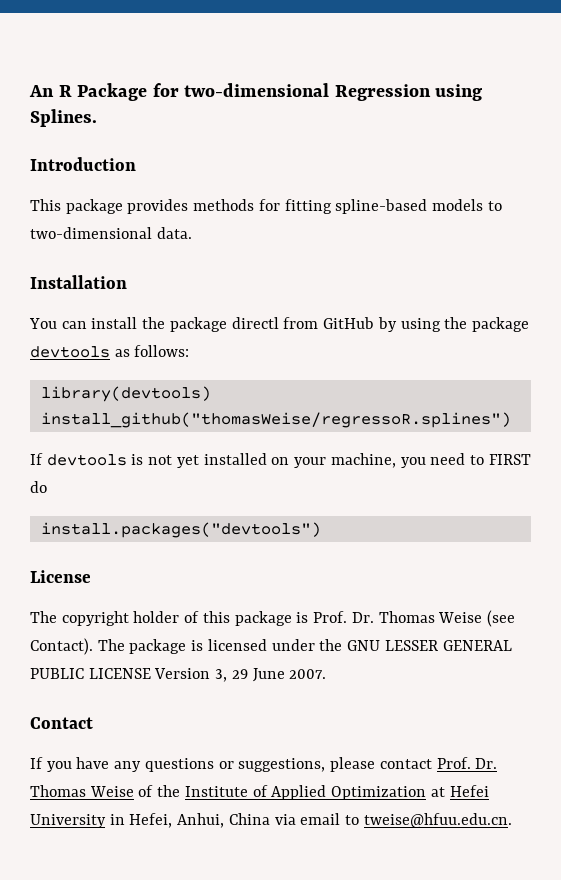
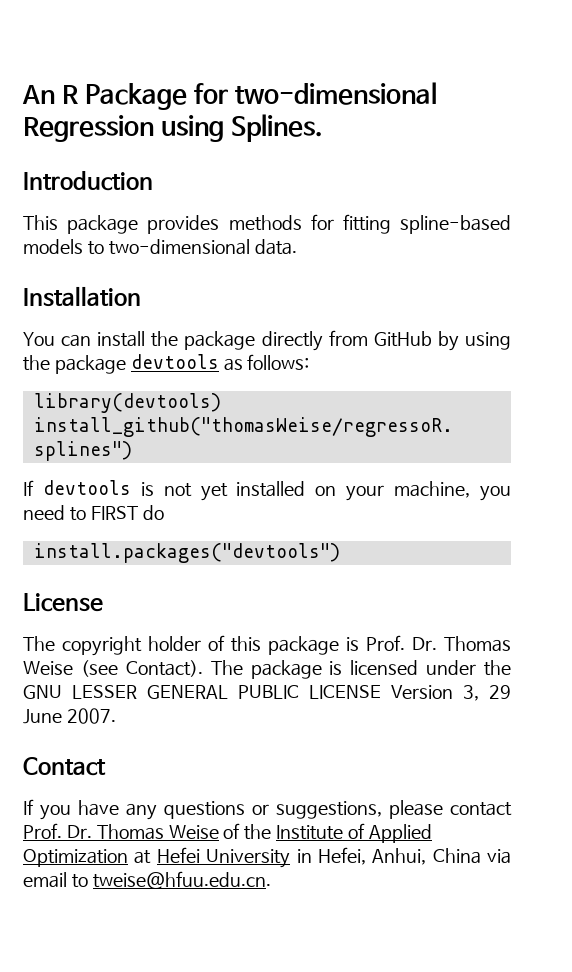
[231,317,279,329] directl -> [261,331,323,351] directly

